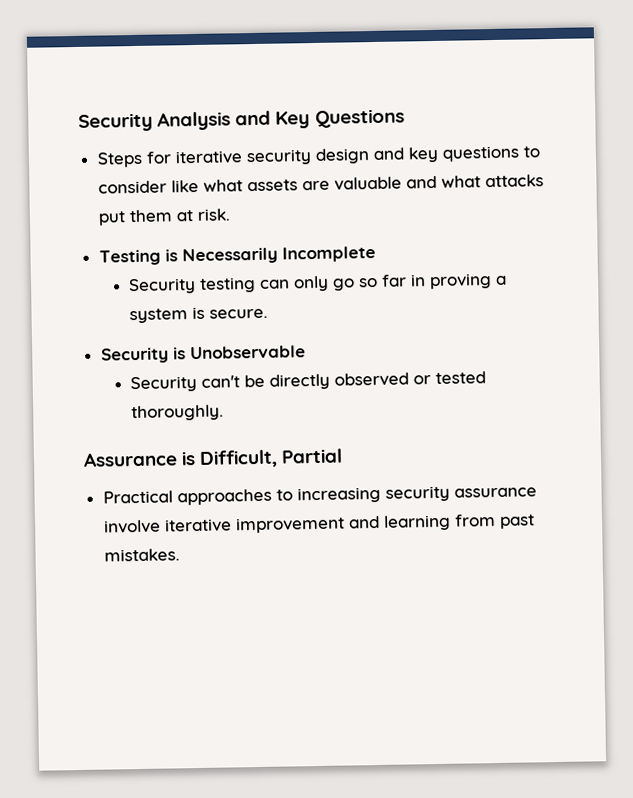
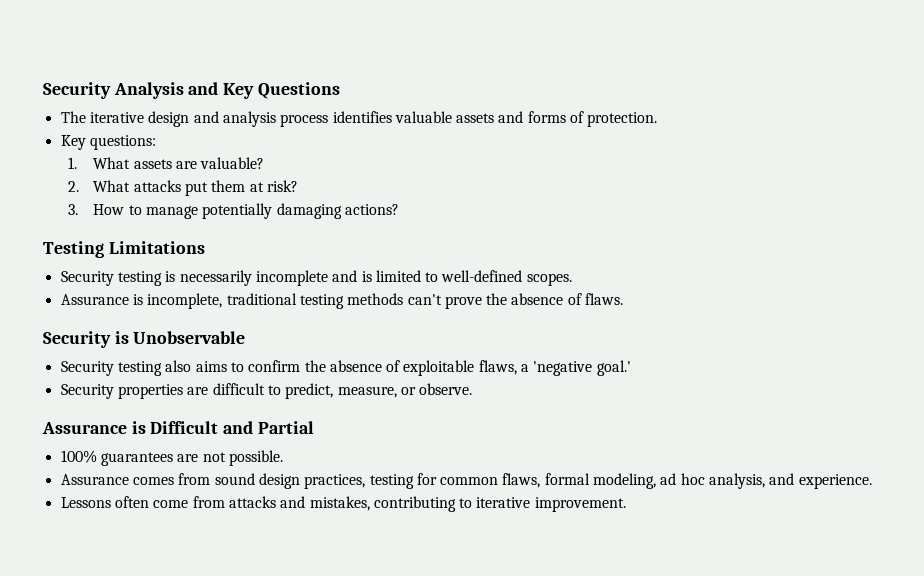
[96,145,540,168] [97,174,544,194] [97,208,230,226] [98,245,376,266] [128,273,508,295] [129,306,269,324] [100,345,306,364] [130,371,487,393] [131,404,225,422] [83,449,279,468] Steps for iterative security design and key questions to consider like what assets are valuable and what attacks put them at risk. // Testing is Necessarily Incomplete // Security testing can only go so far in proving a system is secure. // Security is Unobservable // Security can't be directly observed or tested thoroughly. // Assurance is Difficult, -> [60,111,658,127] [60,135,156,150] [68,157,265,169] [68,180,298,196] [68,203,399,219] [43,241,205,258] [60,270,572,286] [60,293,624,309] [43,331,246,348] [60,360,631,376] [60,383,473,399] [42,421,254,434] The iterative design and analysis process identifies valuable assets and forms of protection. // Key questions: // 1. What assets are valuable? // 2. What attacks put them at risk? // 3. How to manage potentially damaging actions? // Testing Limitations // Security testing is necessarily incomplete and is limited to well-defined scopes. // Assurance is incomplete, traditional testing methods can't prove the absence of flaws. // Security is Unobservable // Security testing also aims to confirm the absence of exploitable flaws, a 'negative goal.' // Security properties are difficult to predict, measure, or observe. // Assurance is Difficult and
[102,485,537,506] [103,514,535,534] [103,548,180,562] Practical approaches to increasing security assurance involve iterative improvement and learning from past mistakes. -> [60,450,283,466] [60,473,872,489] [60,496,626,512] 100% guarantees are not possible. // Assurance comes from sound design practices, testing for common flaws, formal modeling, ad hoc analysis, and experience. // Lessons often come from attacks and mistakes, contributing to iterative improvement.

